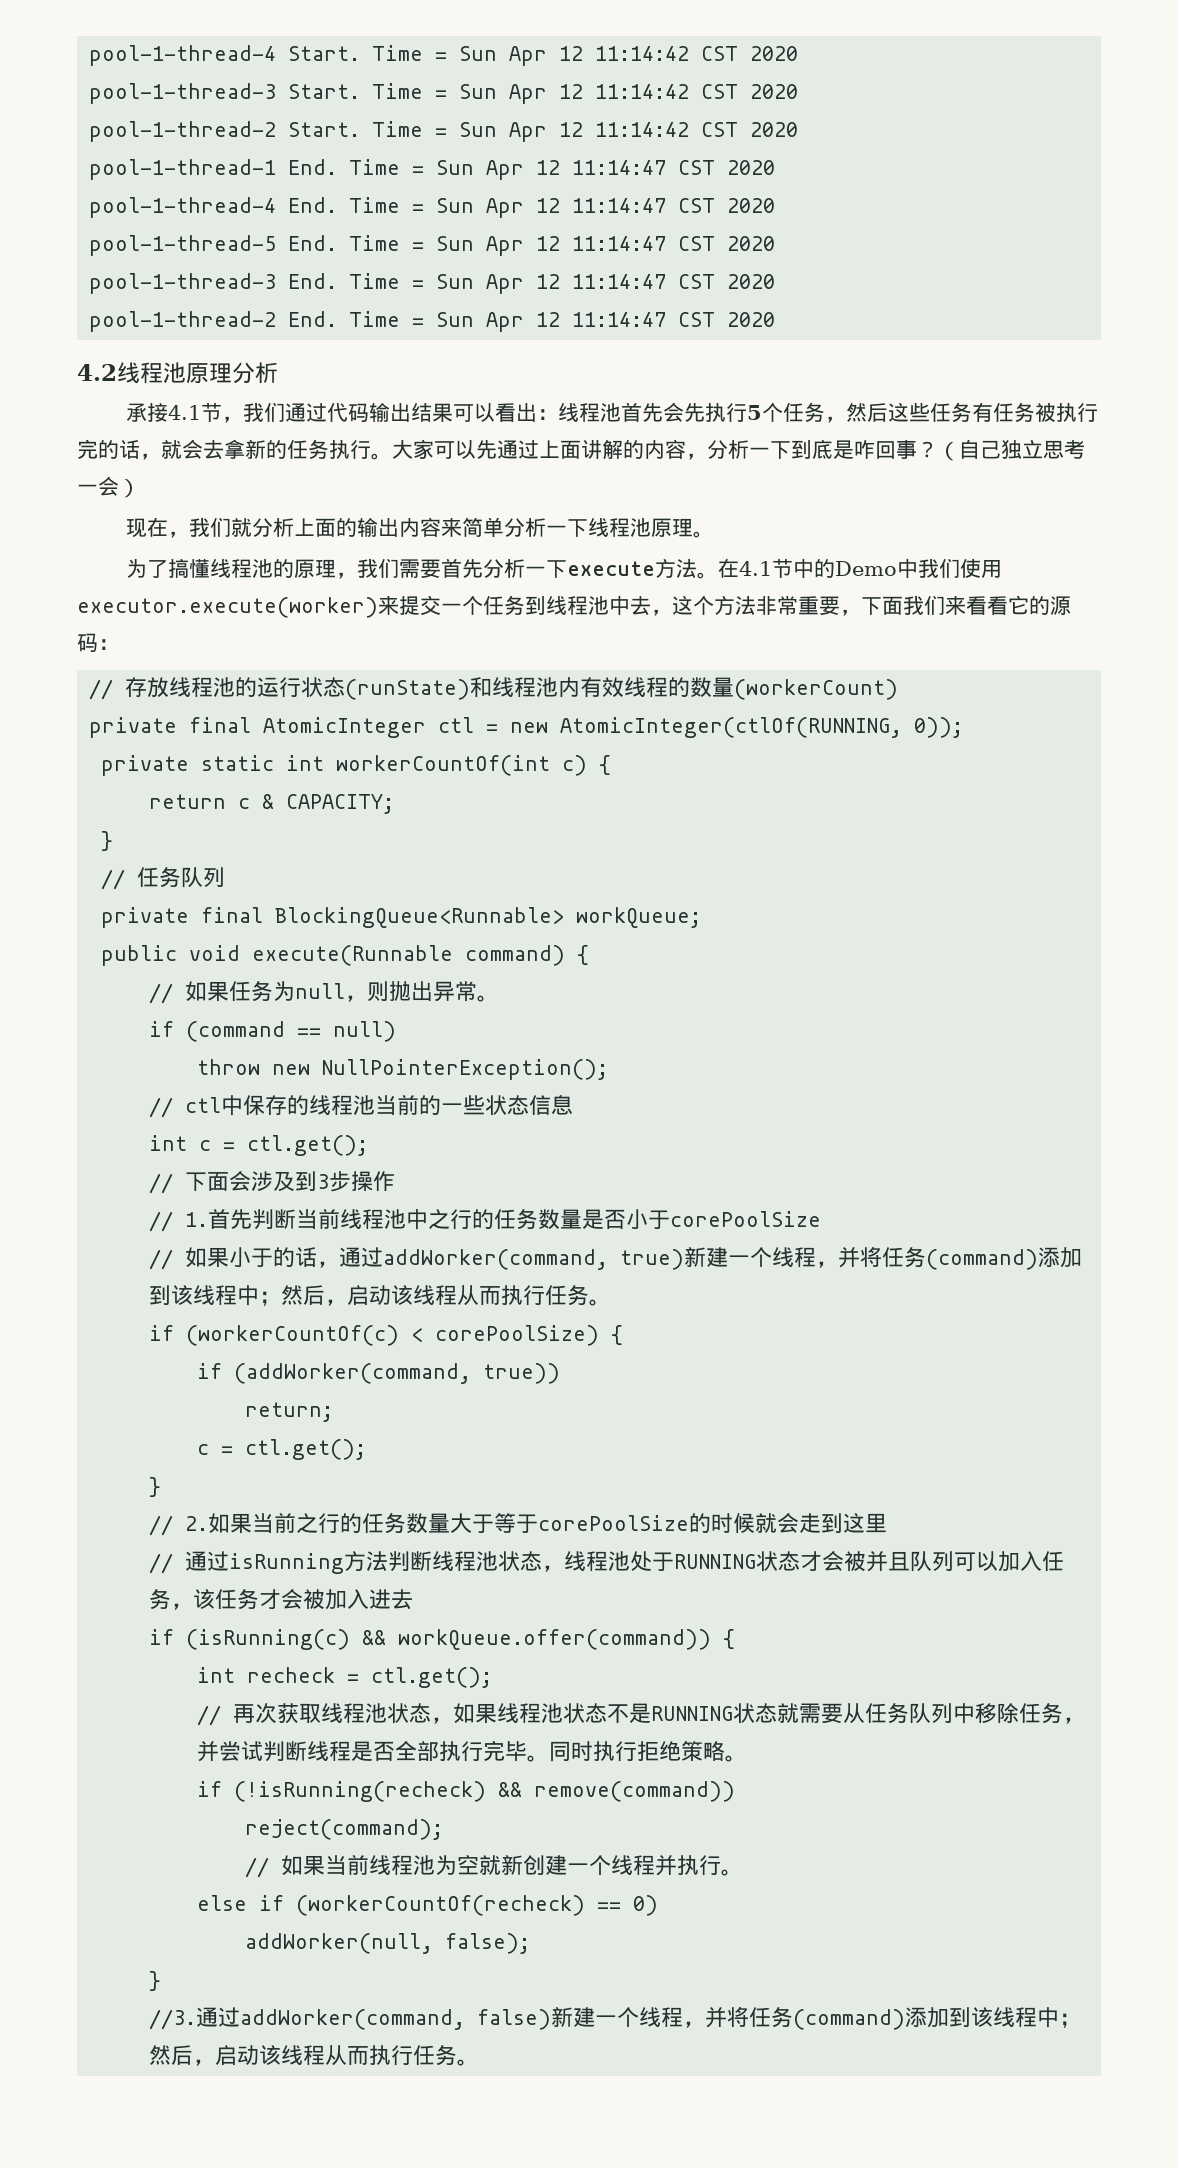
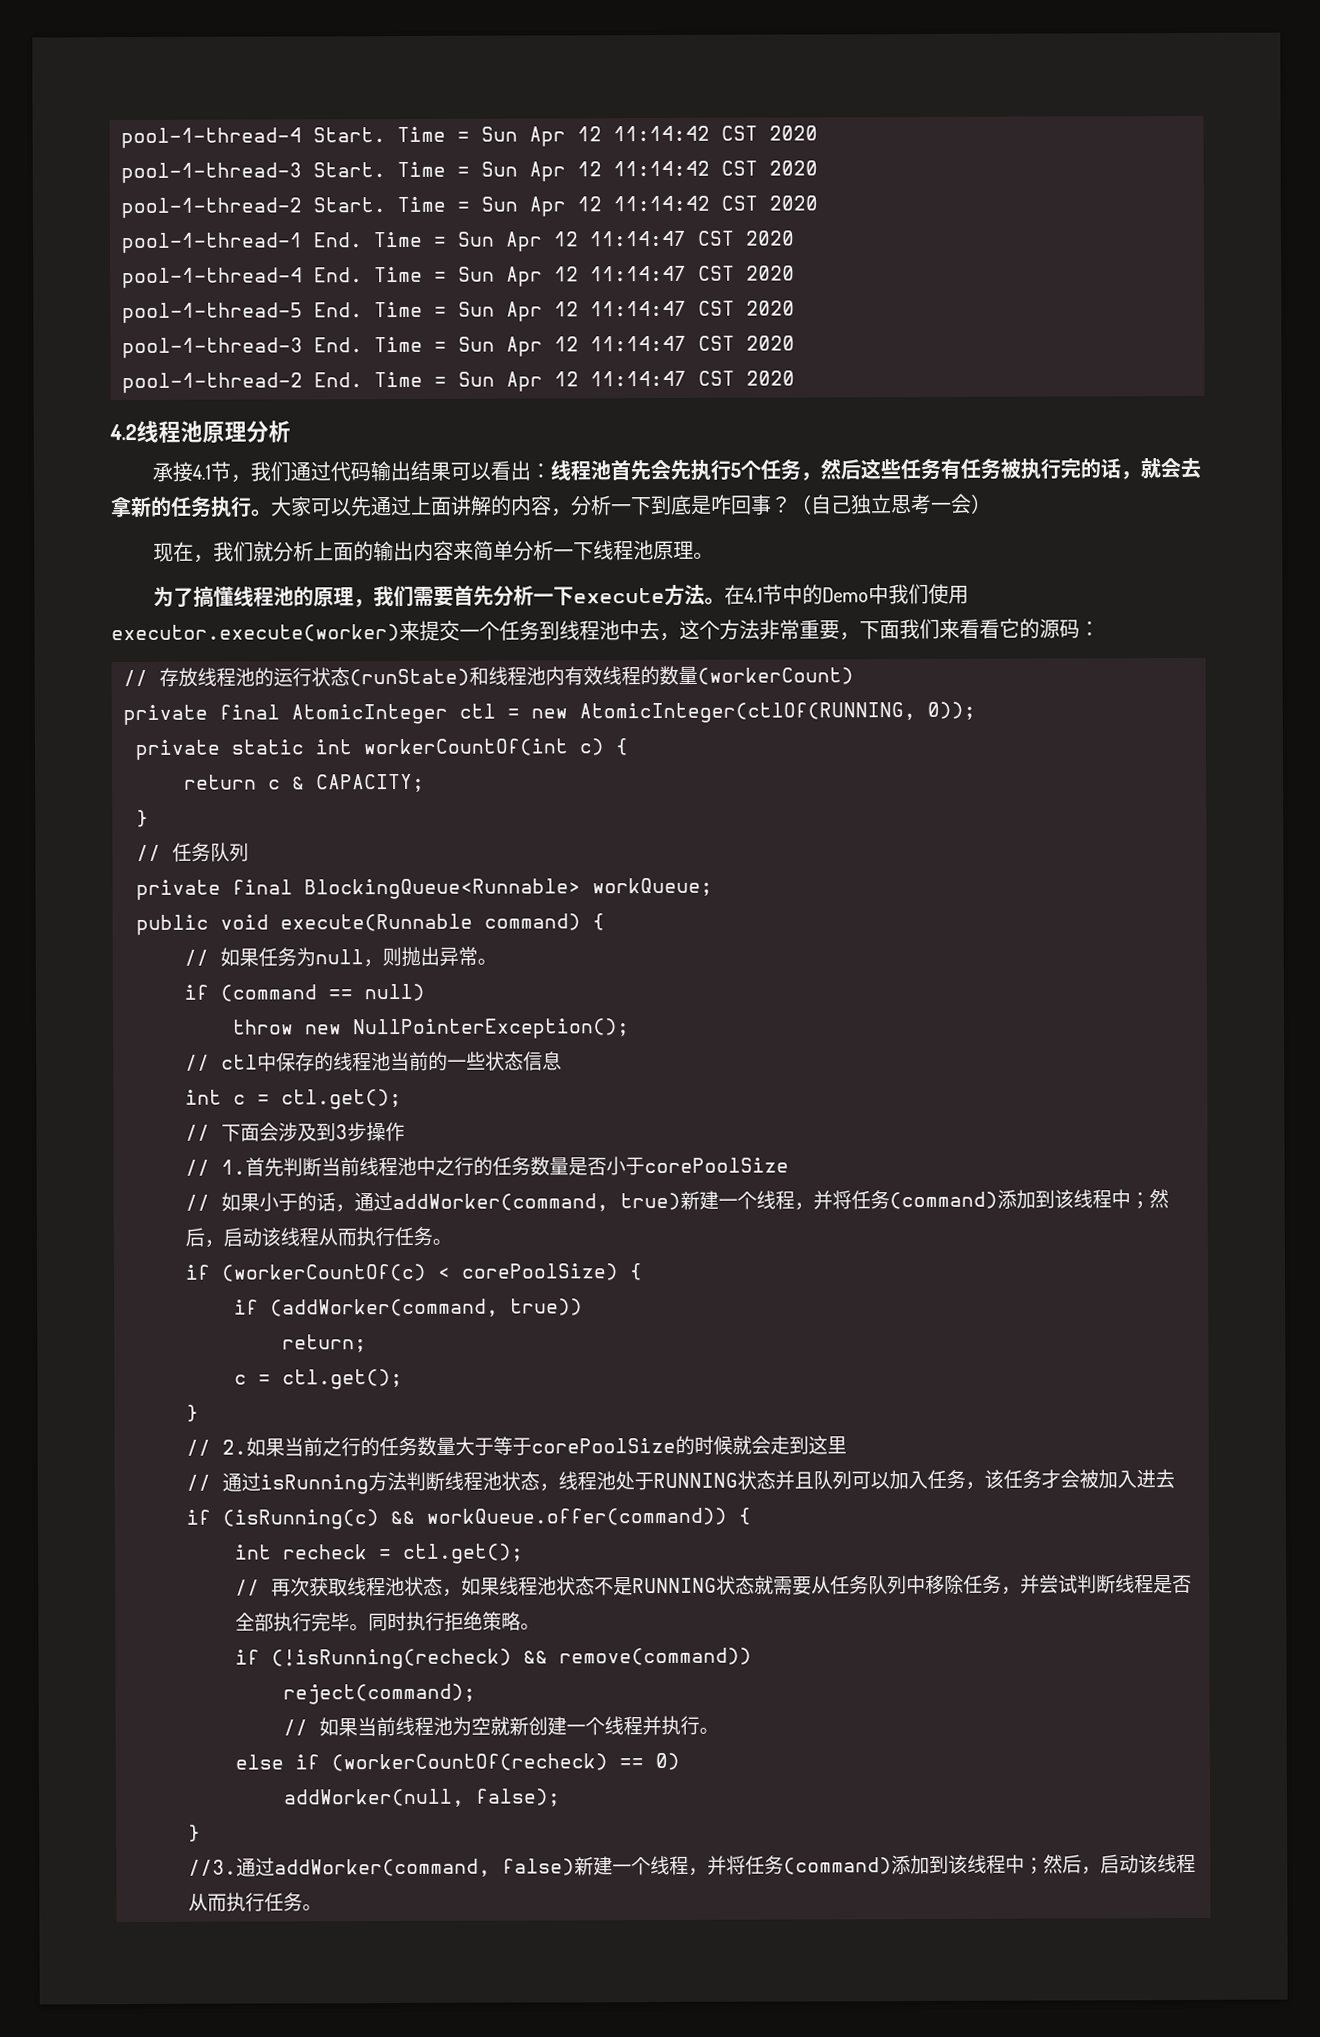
[800,1551,867,1572] 才会被 -> (776, 1480) none

